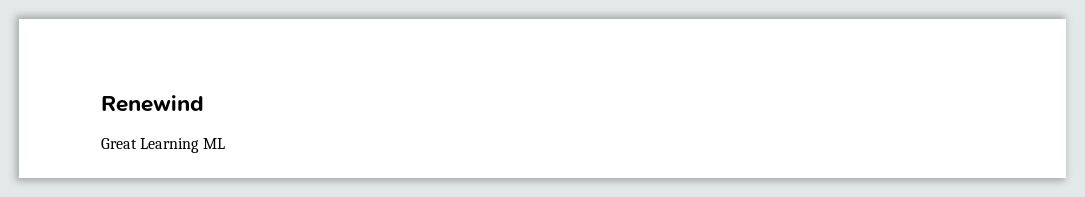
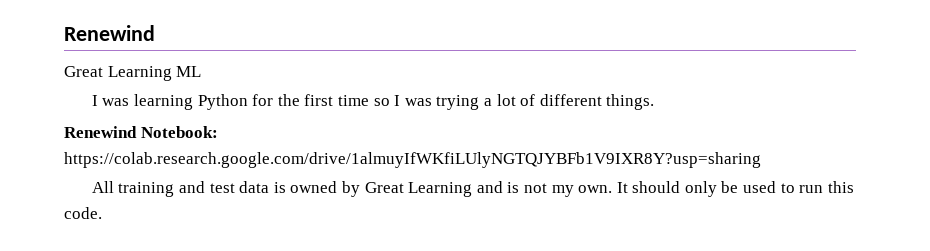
(225, 143) none -> [91,94,655,110] [64,126,218,138] [64,152,761,168] [91,181,854,197] [64,207,102,219] // I was learning Python for the first time so I was trying a lot of different things. // Renewind Notebook: https://colab.research.google.com/drive/1almuyIfWKfiLUlyNGTQJYBFb1V9IXR8Y?usp=sharing // All training and test data is owned by Great Learning and is not my own. It should only be used to run this code.

